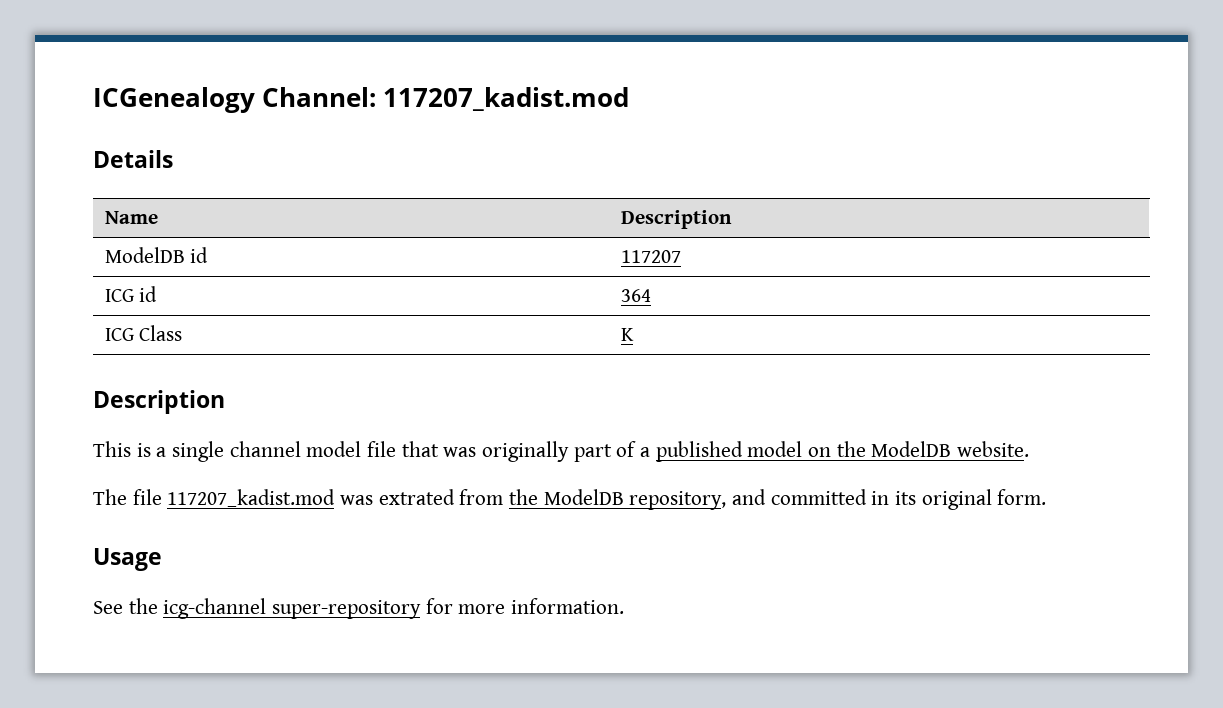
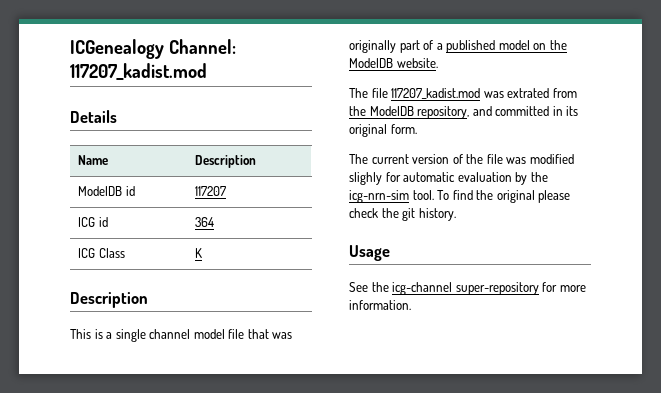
(1047, 497) none -> [349,154,574,164] [349,172,548,185] [349,190,571,203] [349,208,456,221] // The current version of the file was modified slighly for automatic evaluation by the icg-nrn-sim tool. To find the original please check the git history.

